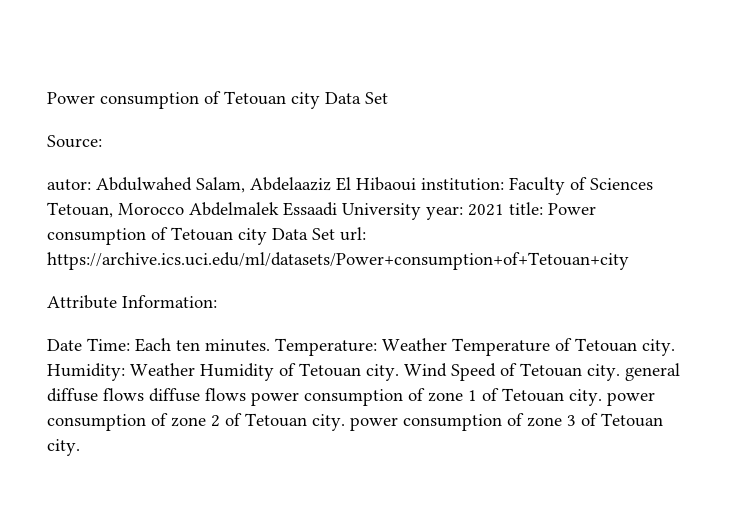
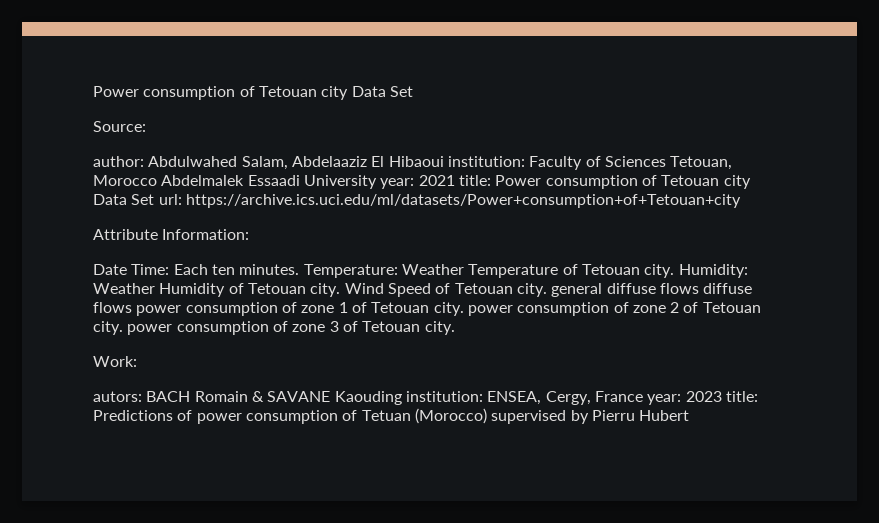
[47,179,91,191] autor: -> [93,156,144,167] author:
(80, 447) none -> [93,356,137,367] [93,391,758,405] [93,408,690,424] // Work: // autors: BACH Romain & SAVANE Kaouding institution: ENSEA, Cergy, France year: 2023 title: Predictions of power consumption of Tetuan (Morocco) supervised by Pierru Hubert

